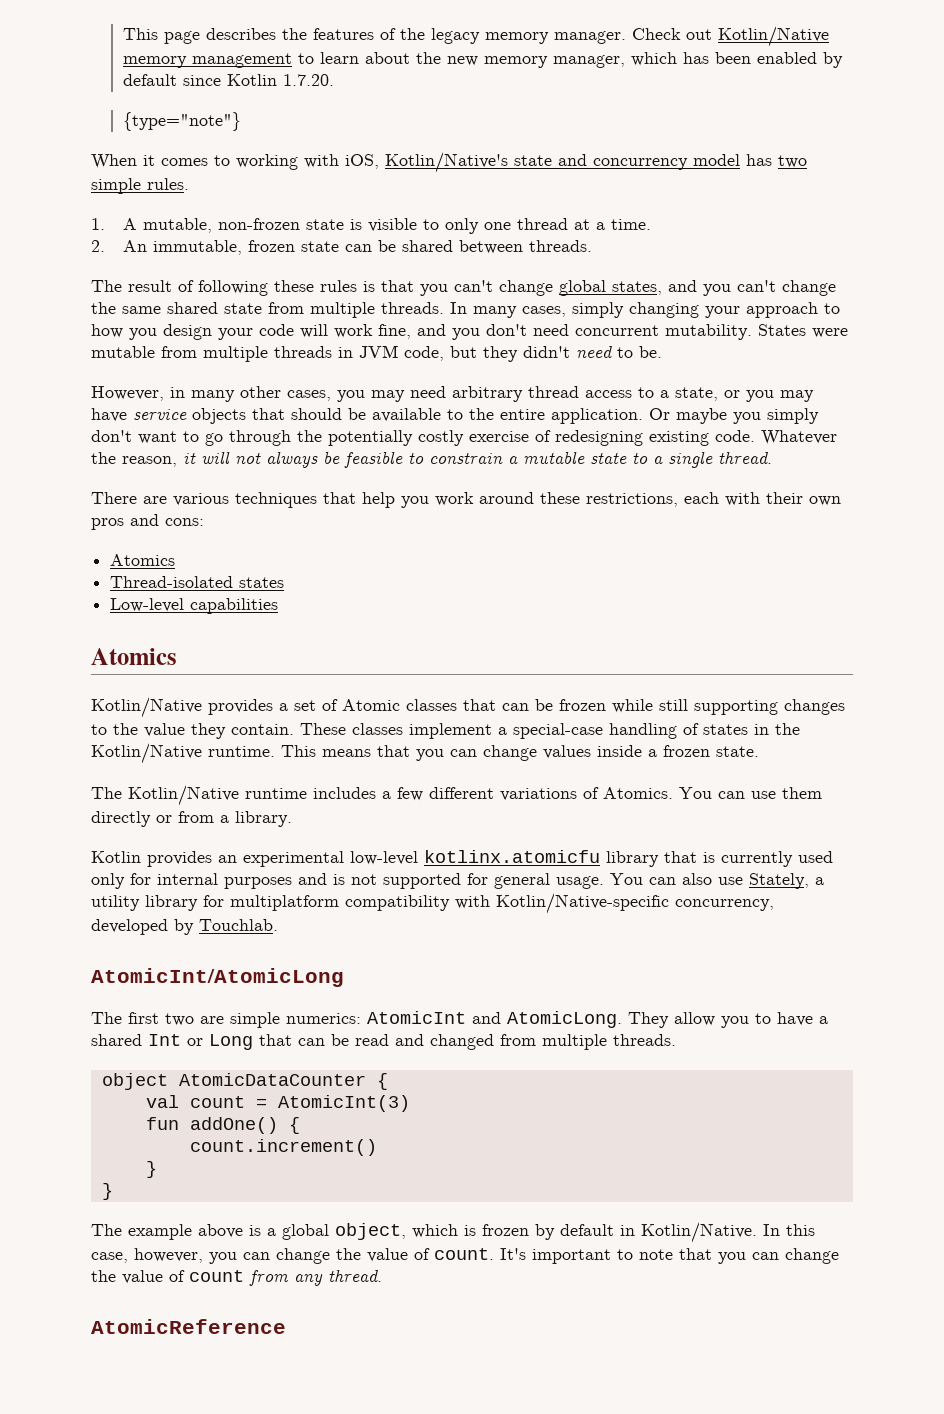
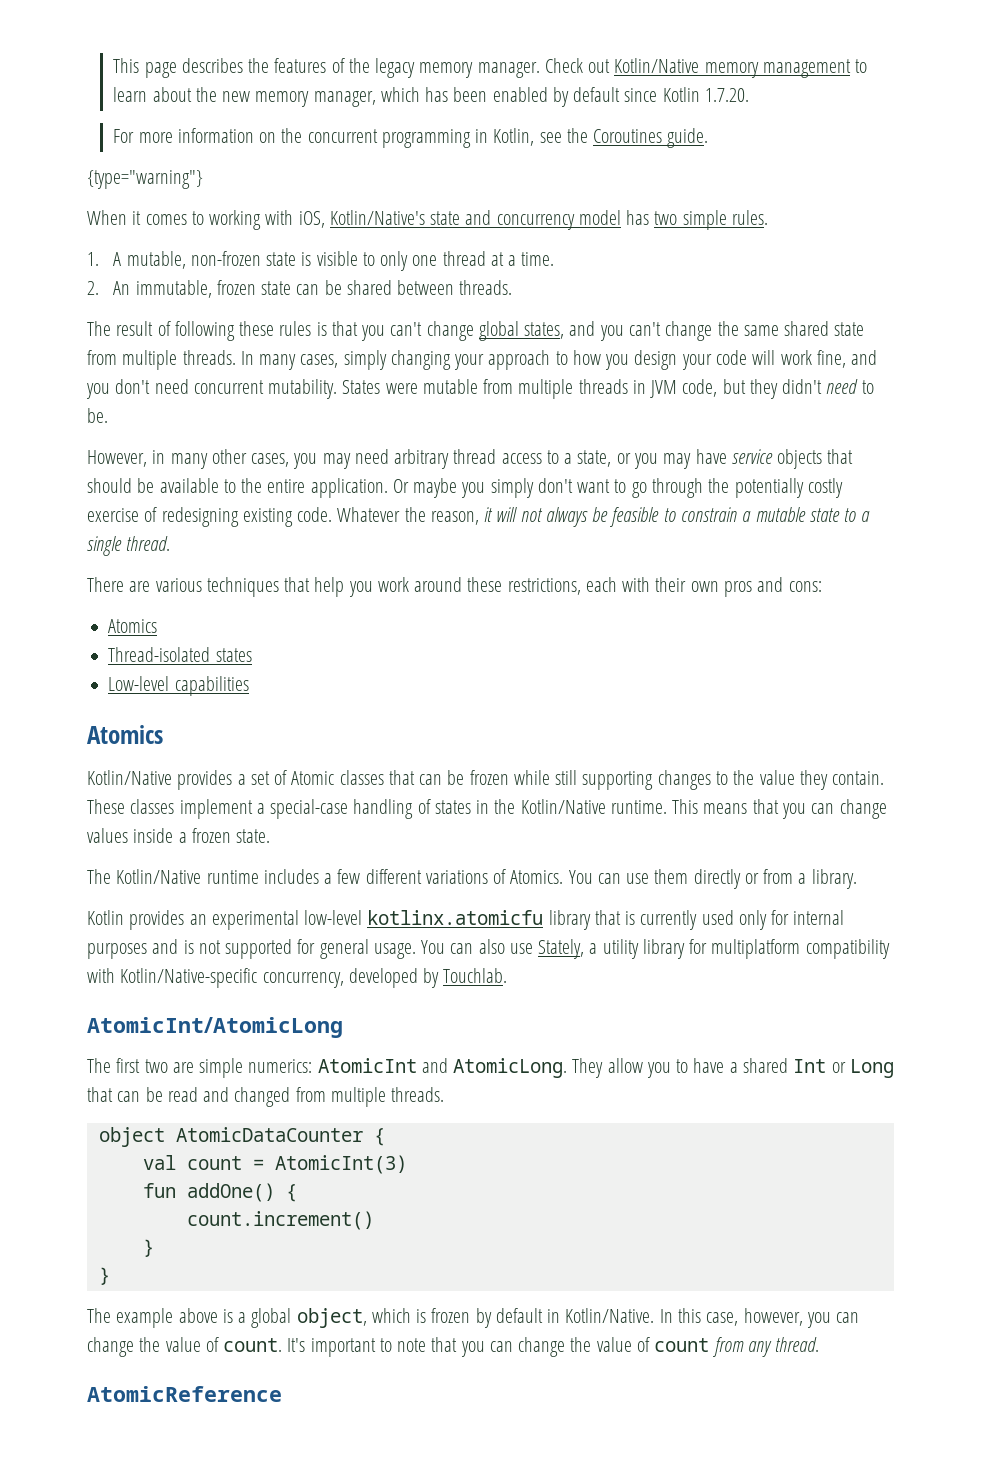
[123,112,242,131] {type="note"} -> [113,128,709,148] [87,170,203,189] For more information on the concurrent programming in Kotlin, see the Coroutines guide. // {type="warning"}

